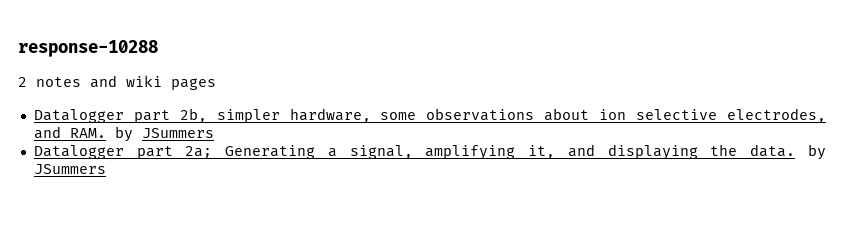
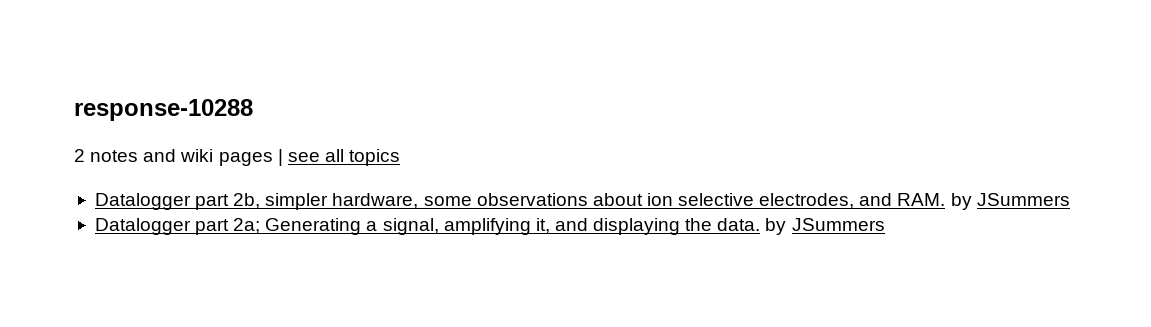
(216, 84) none -> [277,149,401,166] | see all topics

